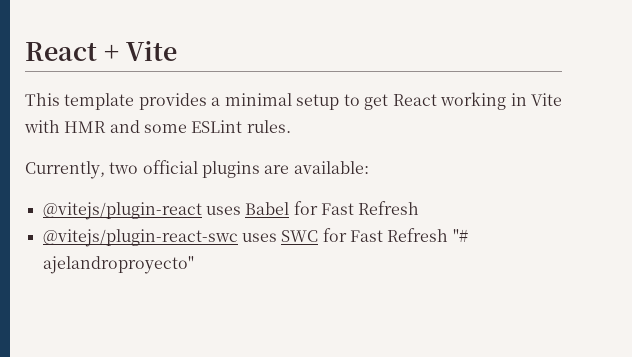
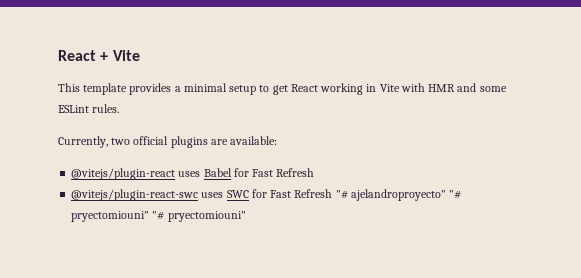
(194, 265) none -> [449,190,462,199] [71,211,246,222] "# pryectomiouni" "# pryectomiouni"

